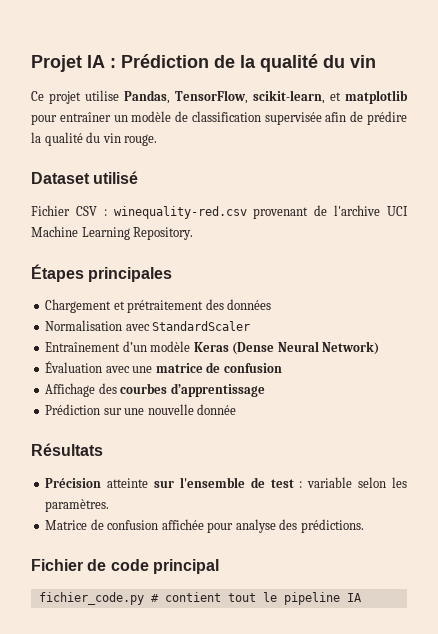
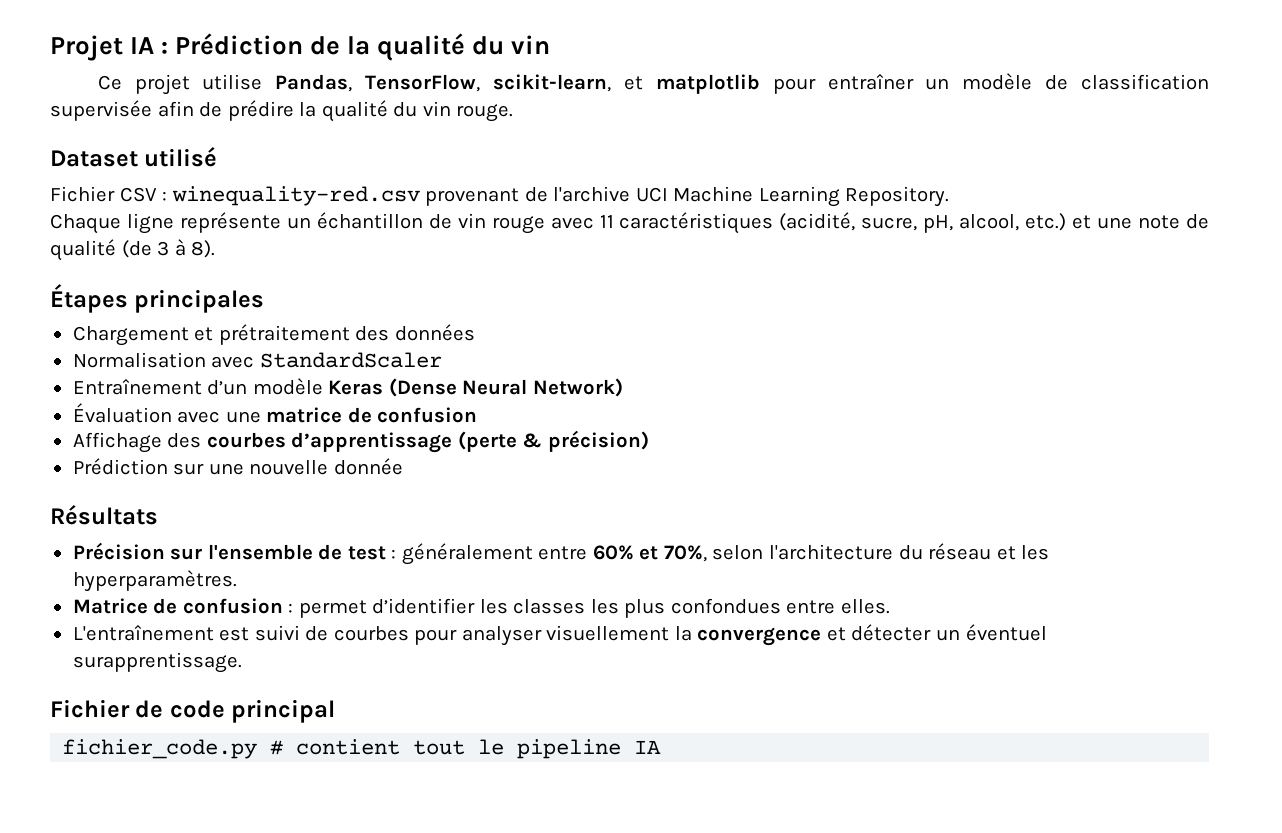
(194, 233) none -> [50,212,1210,234] [50,239,216,261] // Chaque ligne représente un échantillon de vin rouge avec 11 caractéristiques (acidité, sucre, pH, alcool, etc.) et une note de qualité (de 3 à 8).
(265, 390) none -> [457,430,649,452] (perte & précision)
[107,478,149,488] atteinte -> (165, 551) none
[307,477,407,488] [45,499,110,512] [45,519,364,533] variable selon les paramètres. // Matrice de confusion affichée pour analyse des prédictions. -> [401,543,1050,565] [72,570,237,592] [72,598,890,618] [72,624,1047,646] [72,652,242,673] généralement entre 60% et 70%, selon l'architecture du réseau et les hyperparamètres. // Matrice de confusion : permet d’identifier les classes les plus confondues entre elles. // L'entraînement est suivi de courbes pour analyser visuellement la convergence et détecter un éventuel surapprentissage.

